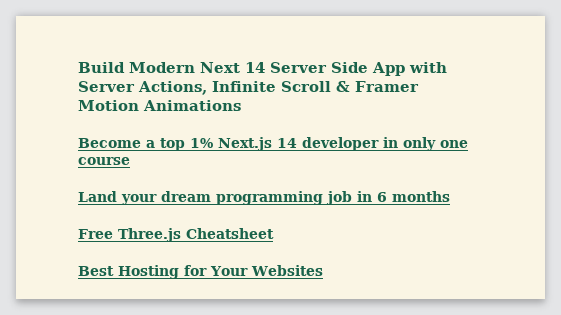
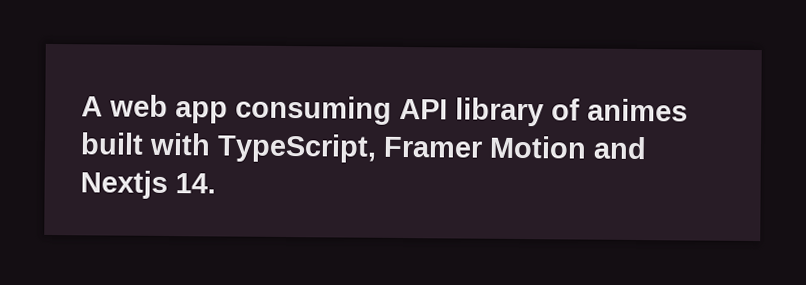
[78,62,447,76] [78,81,419,95] [78,100,241,111] [78,137,468,151] [78,157,130,165] [78,191,450,205] [78,228,274,242] [78,265,323,279] Build Modern Next 14 Server Side App with Server Actions, Infinite Scroll & Framer Motion Animations // Become a top 1% Next.js 14 developer in only one course // Land your dream programming job in 6 months // Free Three.js Cheatsheet // Best Hosting for Your Websites -> [81,94,688,127] [80,132,647,163] [80,170,216,199] A web app consuming API library of animes built with TypeScript, Framer Motion and Nextjs 14.

